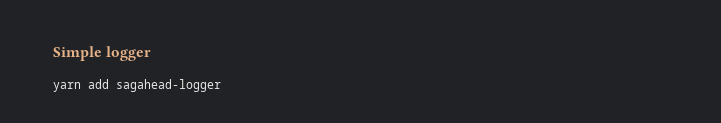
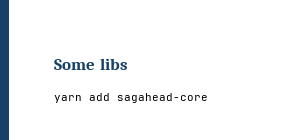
[53,46,152,61] Simple logger -> [54,58,128,70] Some libs
[116,79,221,92] sagahead-logger -> [117,93,208,103] sagahead-core

